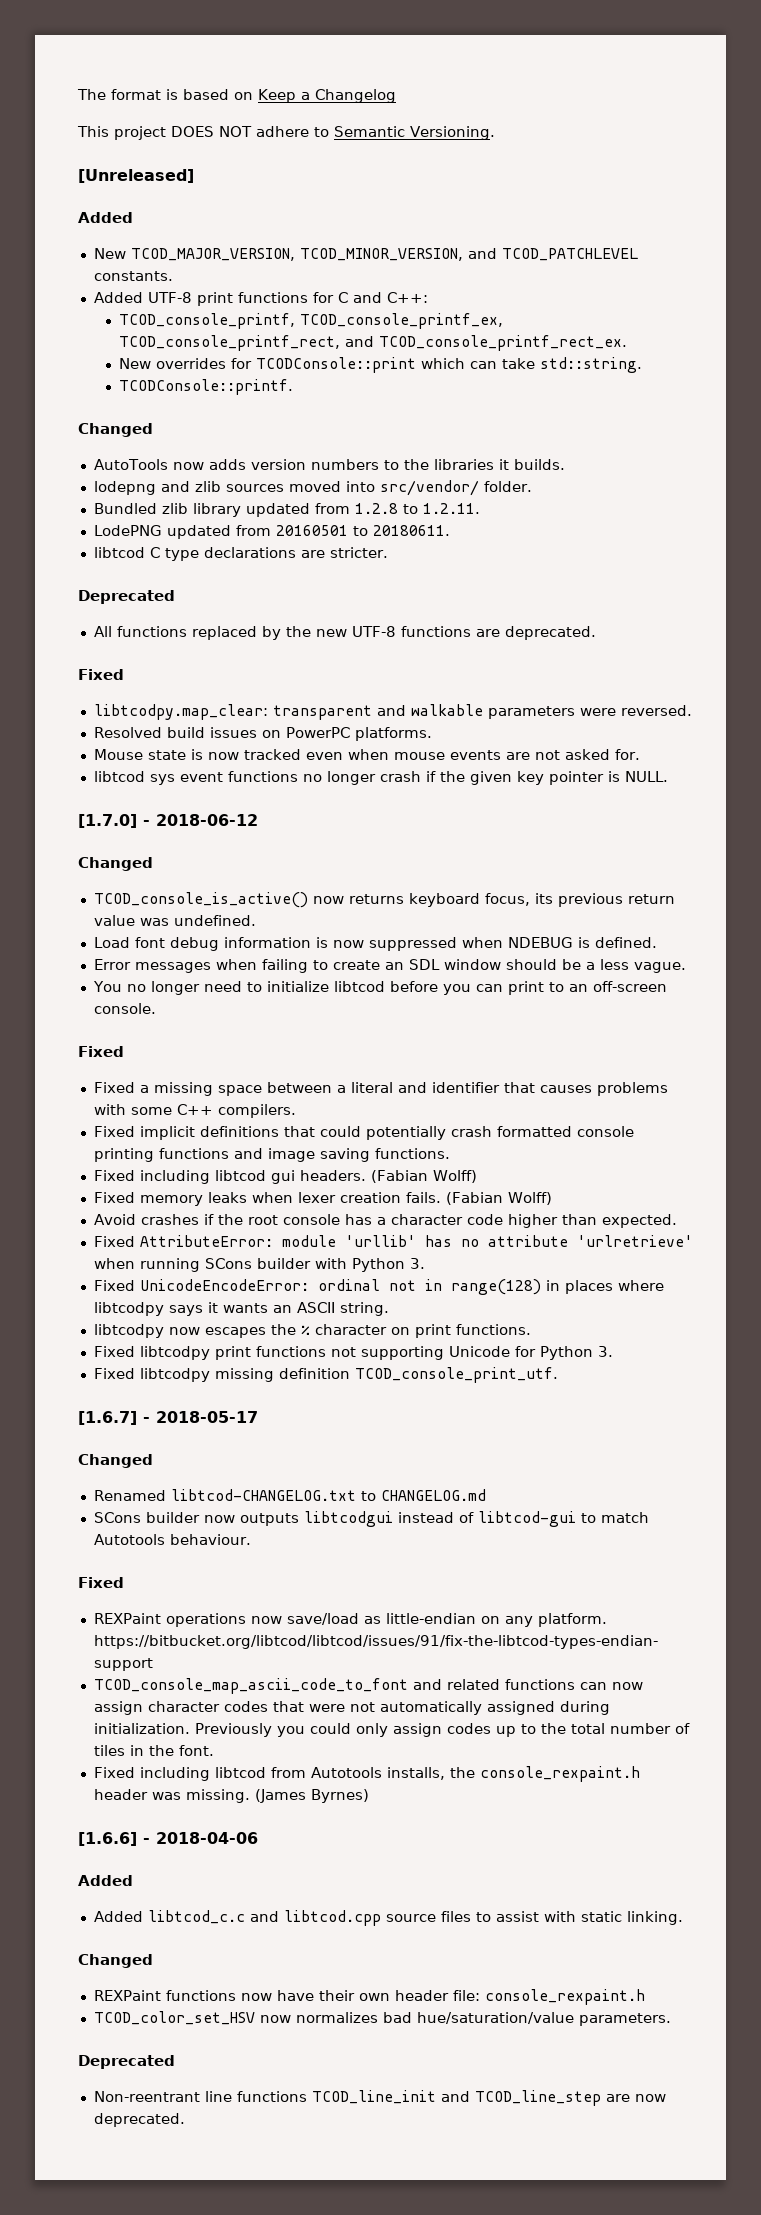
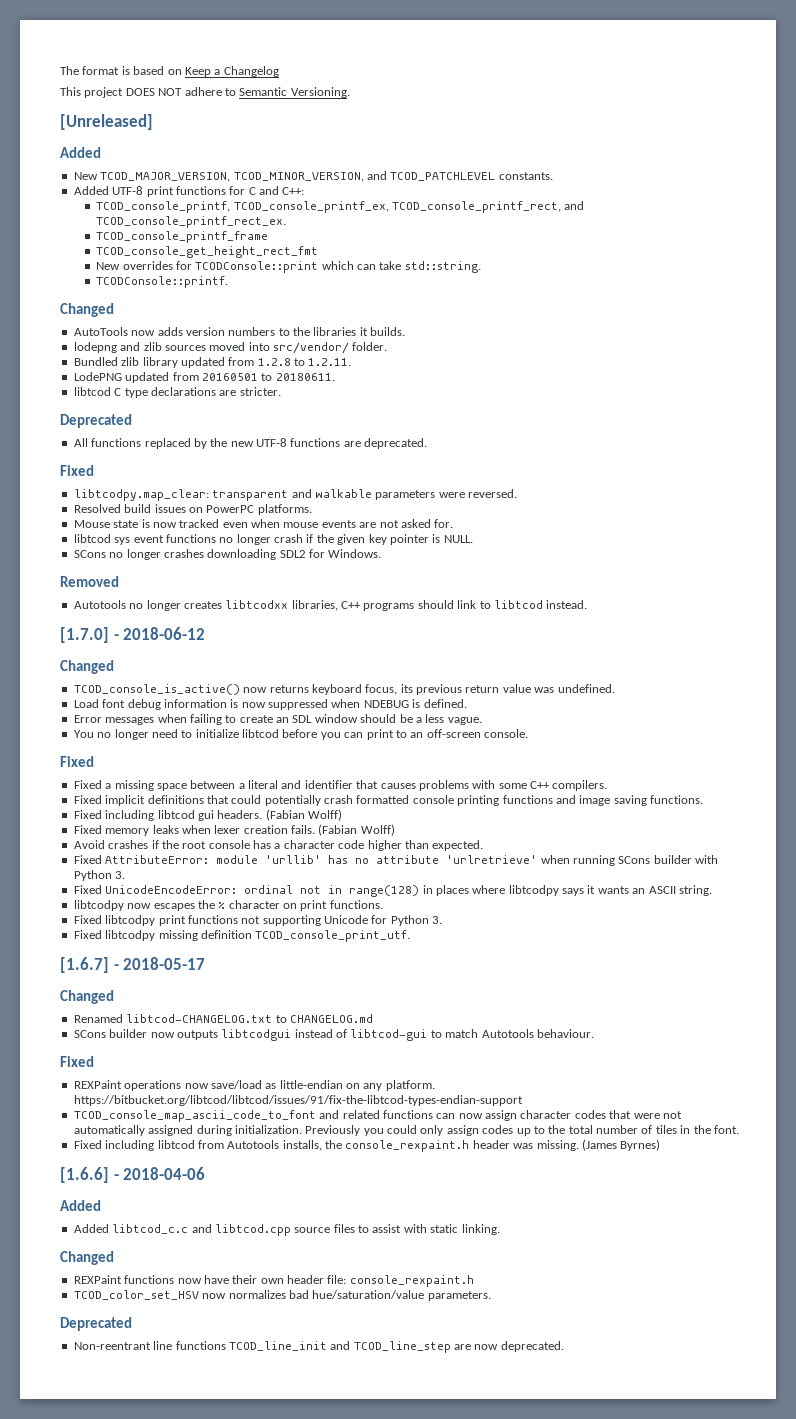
(627, 343) none -> [96,231,269,243] [96,246,319,258] // TCOD_console_printf_frame // TCOD_console_get_height_rect_fmt
(668, 776) none -> [73,549,382,560] [60,576,119,587] [73,600,588,611] // SCons no longer crashes downloading SDL2 for Windows. // Removed // Autotools no longer creates libtcodxx libraries, C++ programs should link to libtcod instead.

